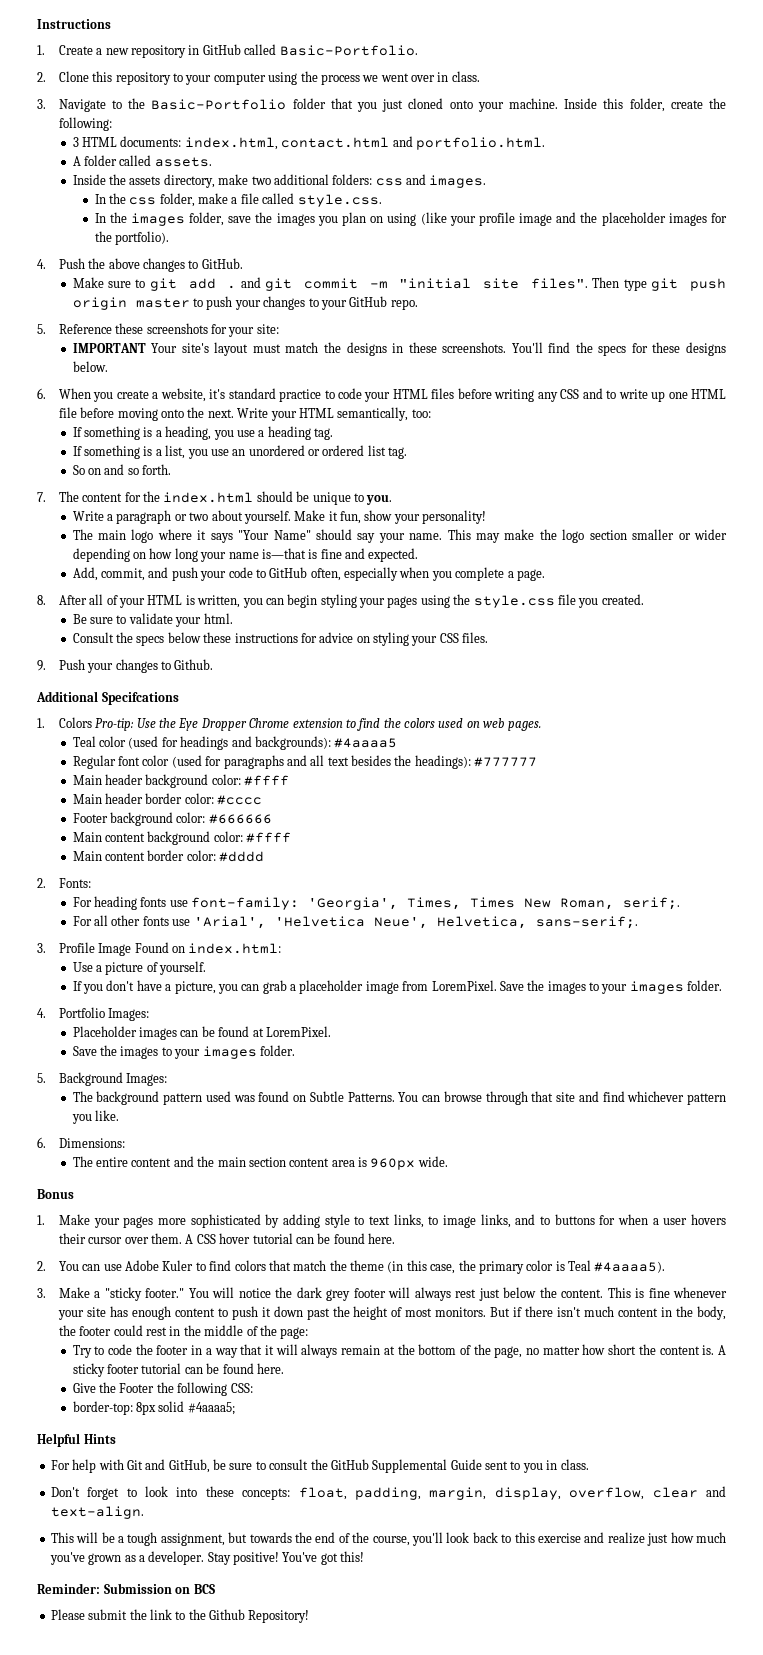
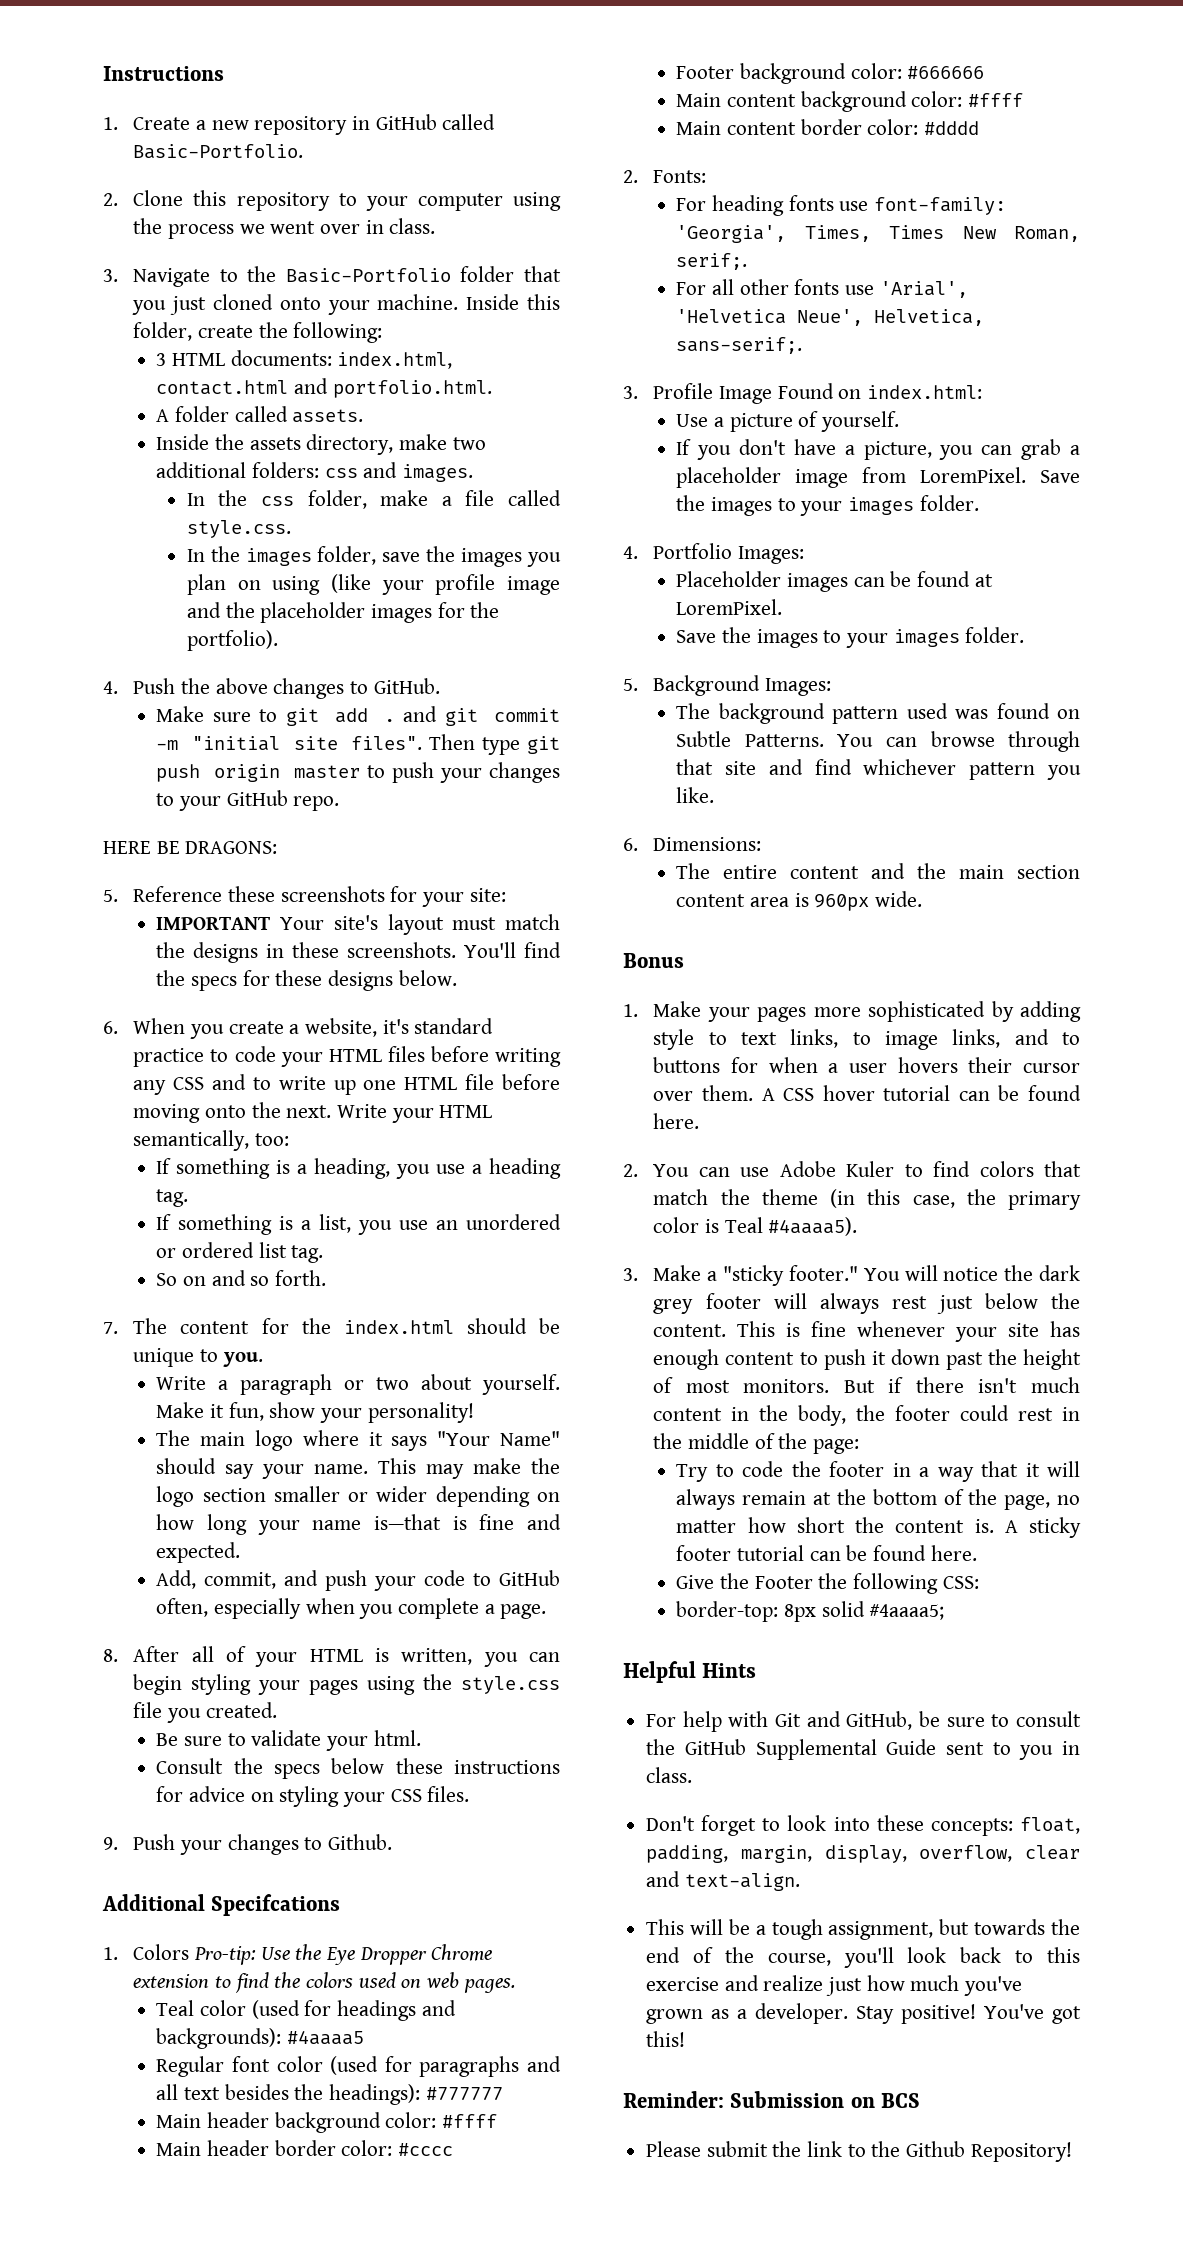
(418, 304) none -> [103,841,278,854] // HERE BE DRAGONS:

